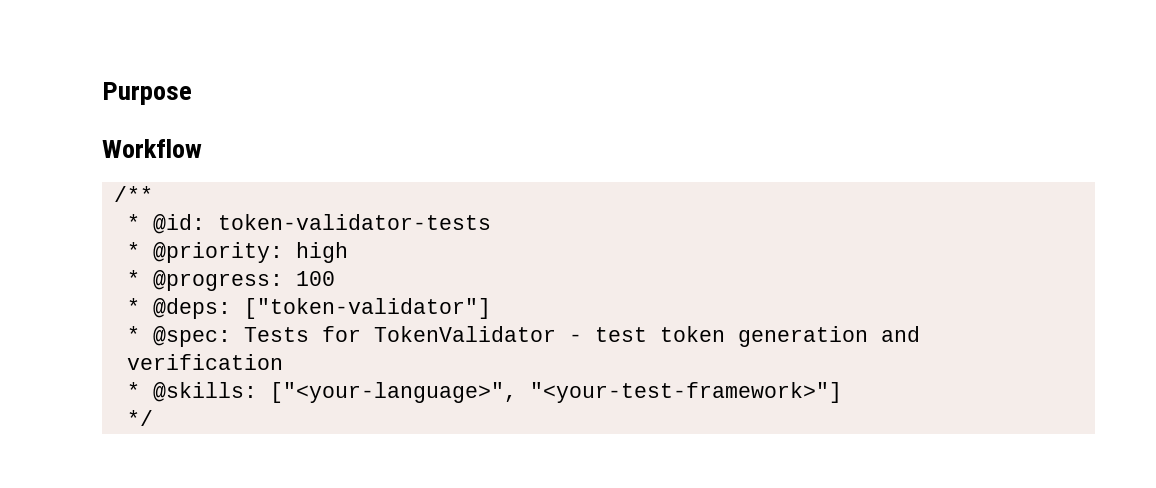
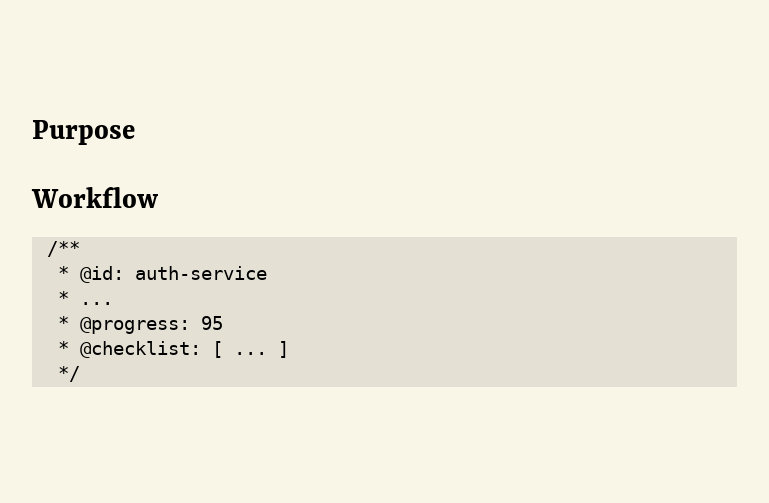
[217,214,491,230] [126,242,348,263] token-validator-tests // * @priority: high -> [134,266,267,280] [57,291,113,305] auth-service // * ...
[295,271,335,286] [126,298,491,319] [126,326,920,347] [126,354,283,370] [126,382,842,403] 100 // * @deps: ["token-validator"] // * @spec: Tests for TokenValidator - test token generation and verification // * @skills: ["<your-language>", "<your-test-framework>"] -> [200,316,223,330] [57,341,289,358] 95 // * @checklist: [ ... ]

